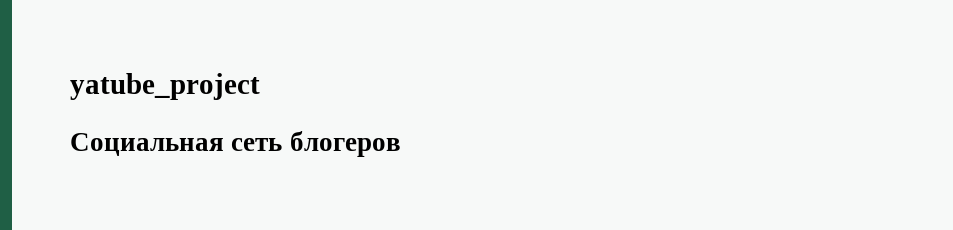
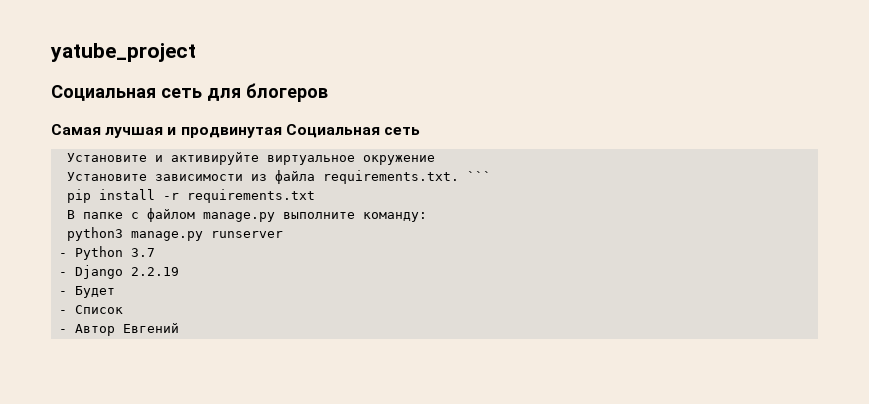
(283, 144) none -> [206,88,241,101] для
(401, 144) none -> [51,124,420,138] [67,152,436,165] [67,170,492,184] [67,189,316,203] [67,208,428,222] [67,227,284,241] [59,246,156,260] [59,265,180,279] [59,286,116,298] [59,305,124,314] [59,323,180,336] // Самая лучшая и продвинутая Социальная сеть // Установите и активируйте виртуальное окружение // Установите зависимости из файла requirements.txt. ``` // pip install -r requirements.txt // В папке с файлом manage.py выполните команду: // python3 manage.py runserver // - Python 3.7 // - Django 2.2.19 // - Будет // - Список // - Автор Евгений

